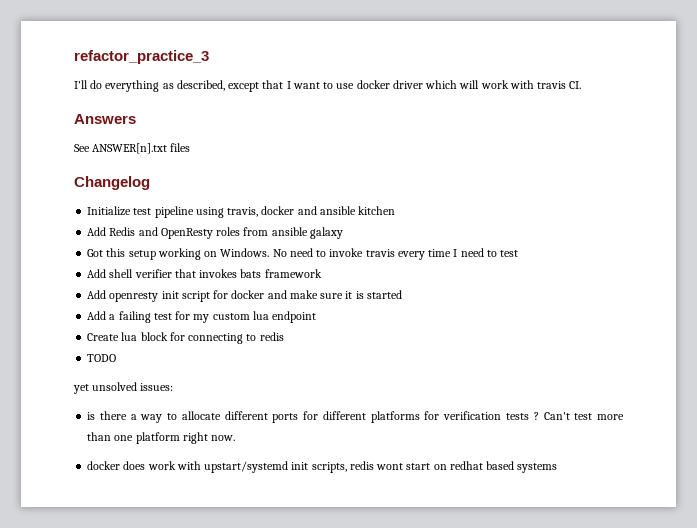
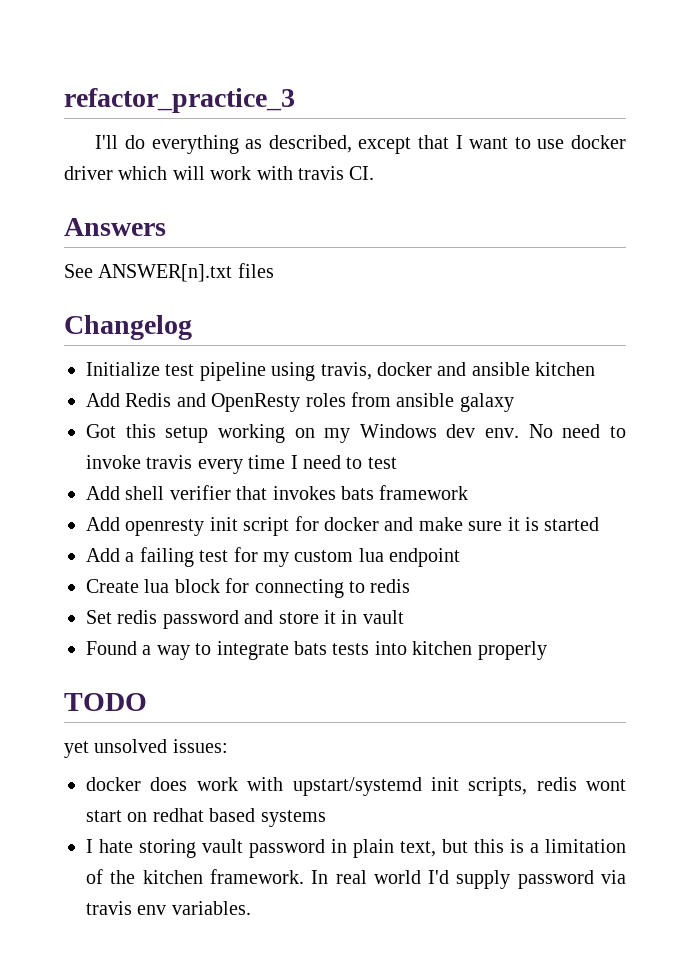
[220,248,270,257] Windows. -> [324,424,520,443] my Windows dev env.
[87,354,117,362] [73,382,174,394] [87,411,624,423] [87,432,236,444] TODO // yet unsolved issues: // is there a way to allocate different ports for different platforms for verification tests ? Can't test more than one platform right now. -> [86,610,404,629] [86,641,547,660] [64,693,147,711] [64,739,228,758] Set redis password and store it in vault // Found a way to integrate bats tests into kitchen properly // TODO // yet unsolved issues:
(558, 468) none -> [86,839,626,858] [86,869,626,889] [86,901,251,915] // I hate storing vault password in plain text, but this is a limitation of the kitchen framework. In real world I'd supply password via travis env variables.

